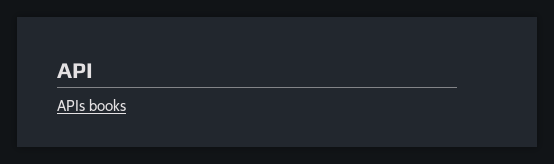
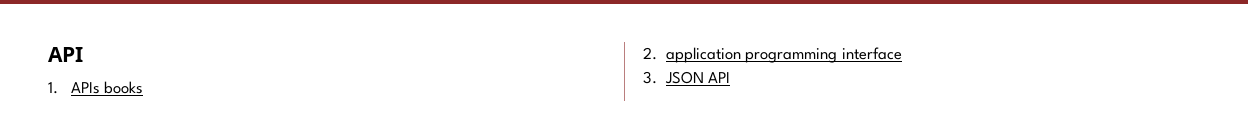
(93, 70) none -> [48,82,58,94] 1.
(127, 105) none -> [643,47,902,63] [643,71,731,84] // 2. application programming interface // 3. JSON API

